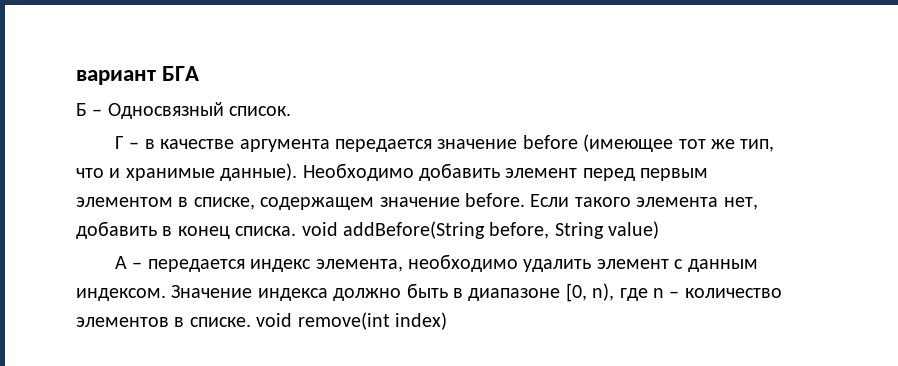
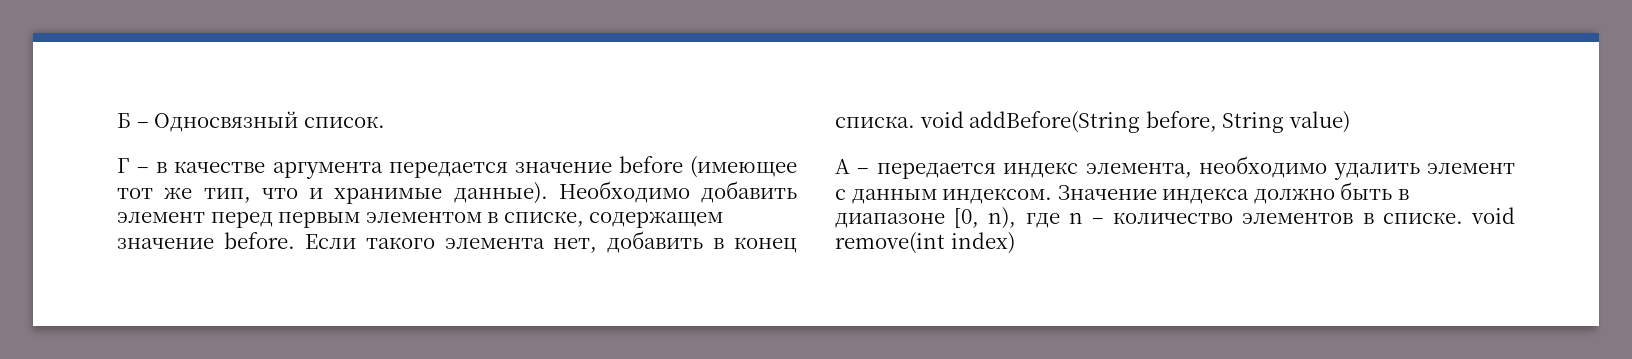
[76,66,200,85] вариант БГА // -> (117, 120) none

